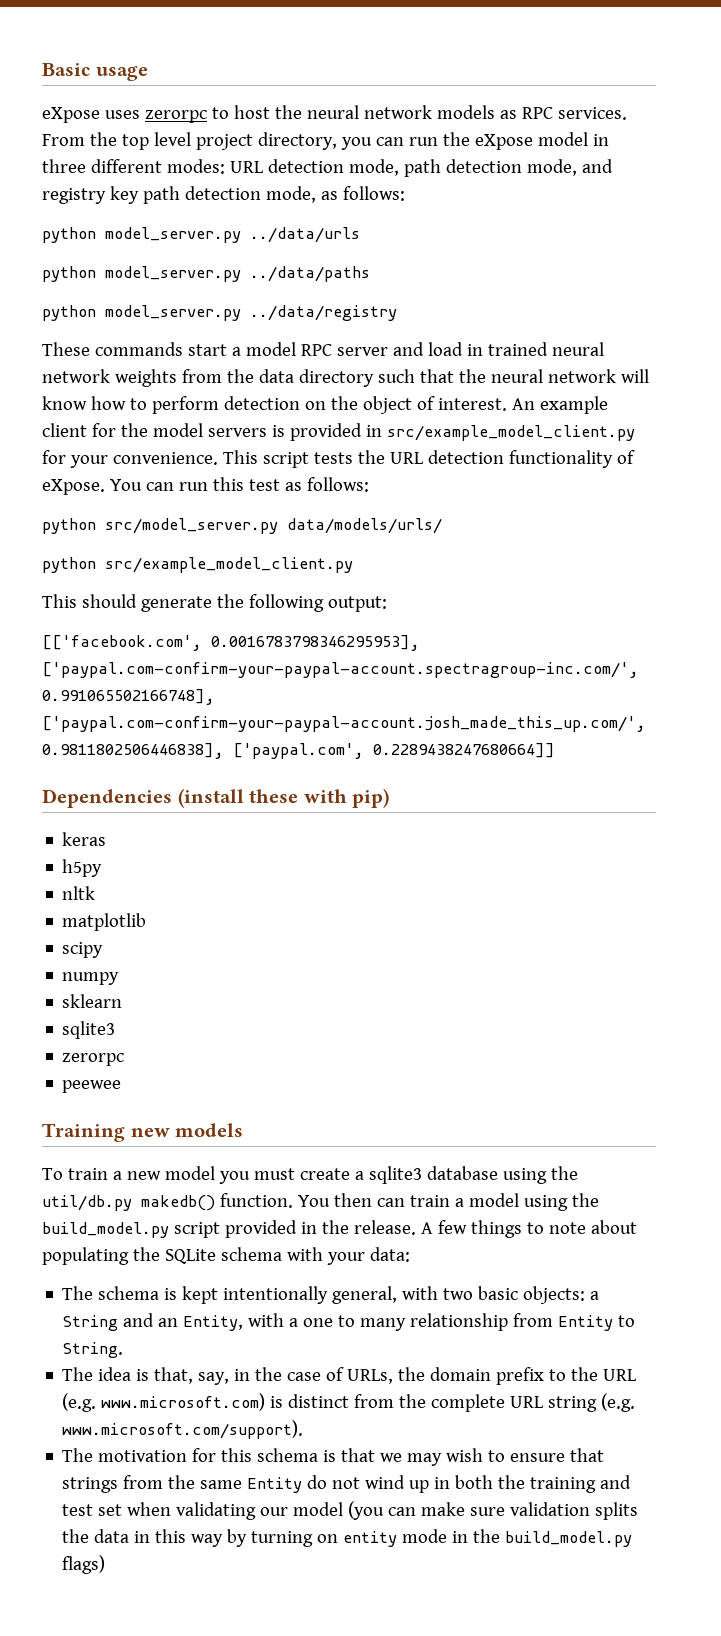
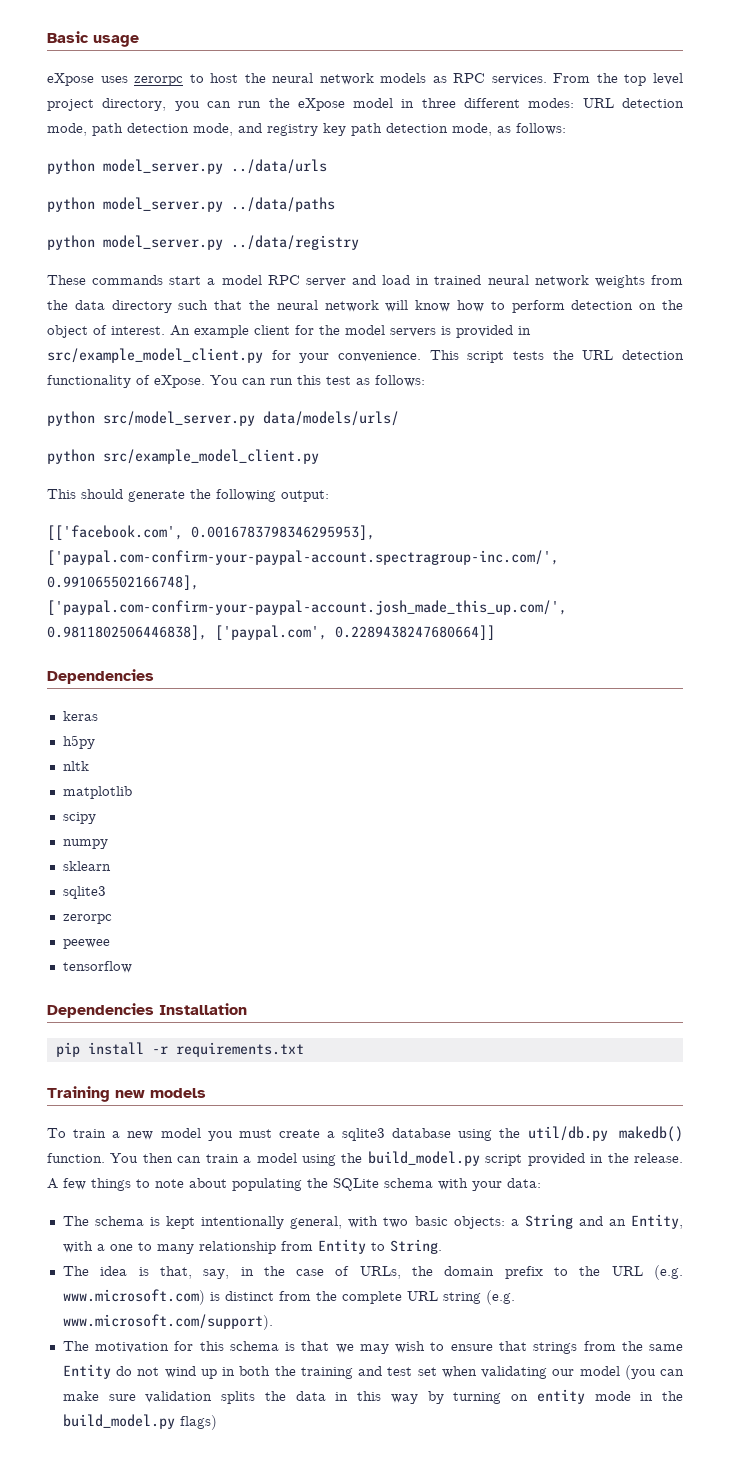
[177,788,390,808] (install these with pip) -> (154, 676) none
(122, 1086) none -> [62,961,132,973] [47,1003,247,1018] [55,1042,304,1057] // tensorflow // Dependencies Installation // pip install -r requirements.txt

